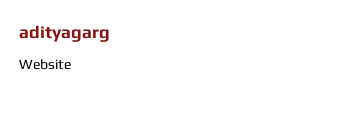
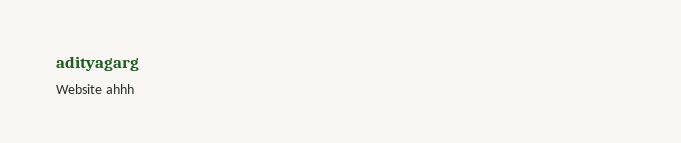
(71, 64) none -> [105,84,134,94] ahhh

